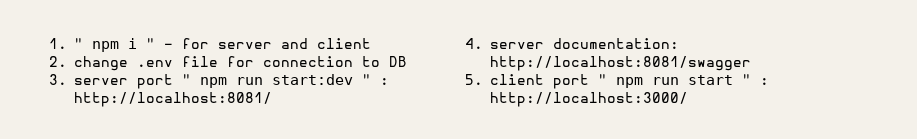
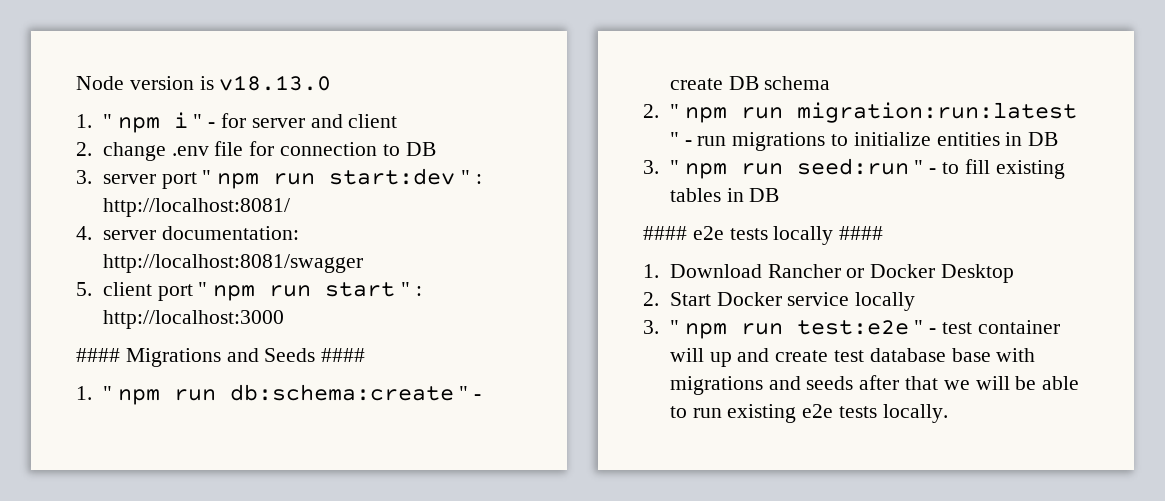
(49, 43) none -> [76,75,332,91] Node version is v18.13.0 //
[490,92,688,107] http://localhost:3000/ -> [102,310,284,329] [76,348,366,367] [76,384,482,405] [669,76,831,90] [643,102,1077,123] [669,132,1059,151] [643,158,1065,179] [669,188,780,202] [643,226,884,245] [643,264,1014,283] [643,292,916,311] [643,320,1060,339] [669,348,1036,367] [669,375,1080,395] [669,404,948,423] http://localhost:3000 // #### Migrations and Seeds #### // 1. " npm run db:schema:create " - create DB schema // 2. " npm run migration:run:latest " - run migrations to initialize entities in DB // 3. " npm run seed:run " - to fill existing tables in DB // #### e2e tests locally #### // 1. Download Rancher or Docker Desktop // 2. Start Docker service locally // 3. " npm run test:e2e " - test container will up and create test database base with migrations and seeds after that we will be able to run existing e2e tests locally.

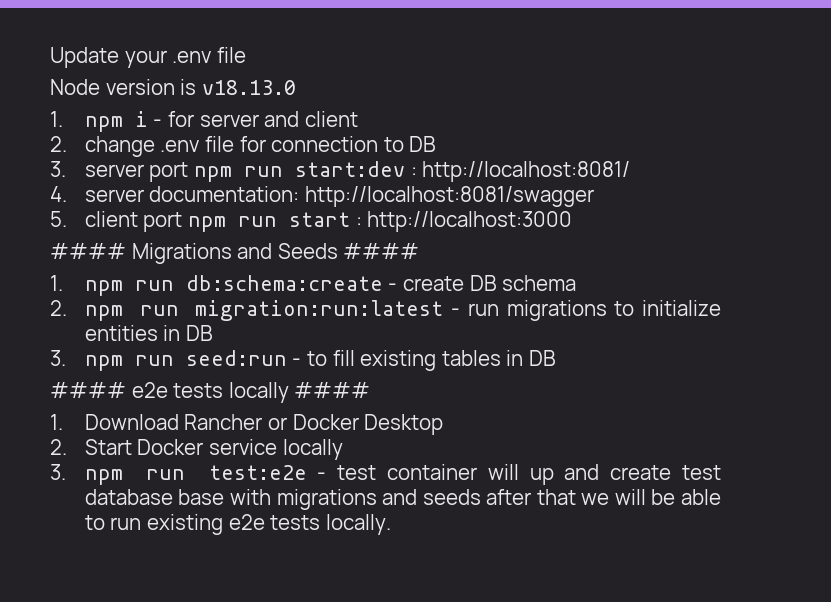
(76, 83) none -> [50,47,246,68] Update your .env file //
[102,114,112,128] " -> (63, 119) none
[193,114,203,128] " -> (148, 119) none
[202,170,212,184] " -> (189, 172) none
[460,170,470,184] " -> (405, 169) none
[198,282,208,296] " -> (183, 222) none
[400,282,410,296] " -> (350, 219) none
[102,386,112,400] " -> (63, 283) none
[459,386,469,400] " -> (383, 283) none
[669,104,679,118] " -> (67, 308) none
[669,132,679,146] " -> (444, 310) none
[669,160,679,174] " -> (66, 358) none
[914,160,924,174] " -> (287, 358) none
[669,320,679,334] " -> (66, 472) none
[914,320,924,334] " -> (307, 472) none

